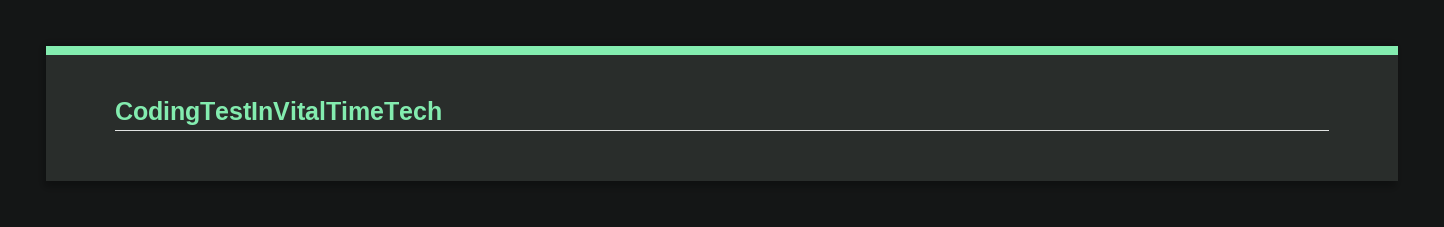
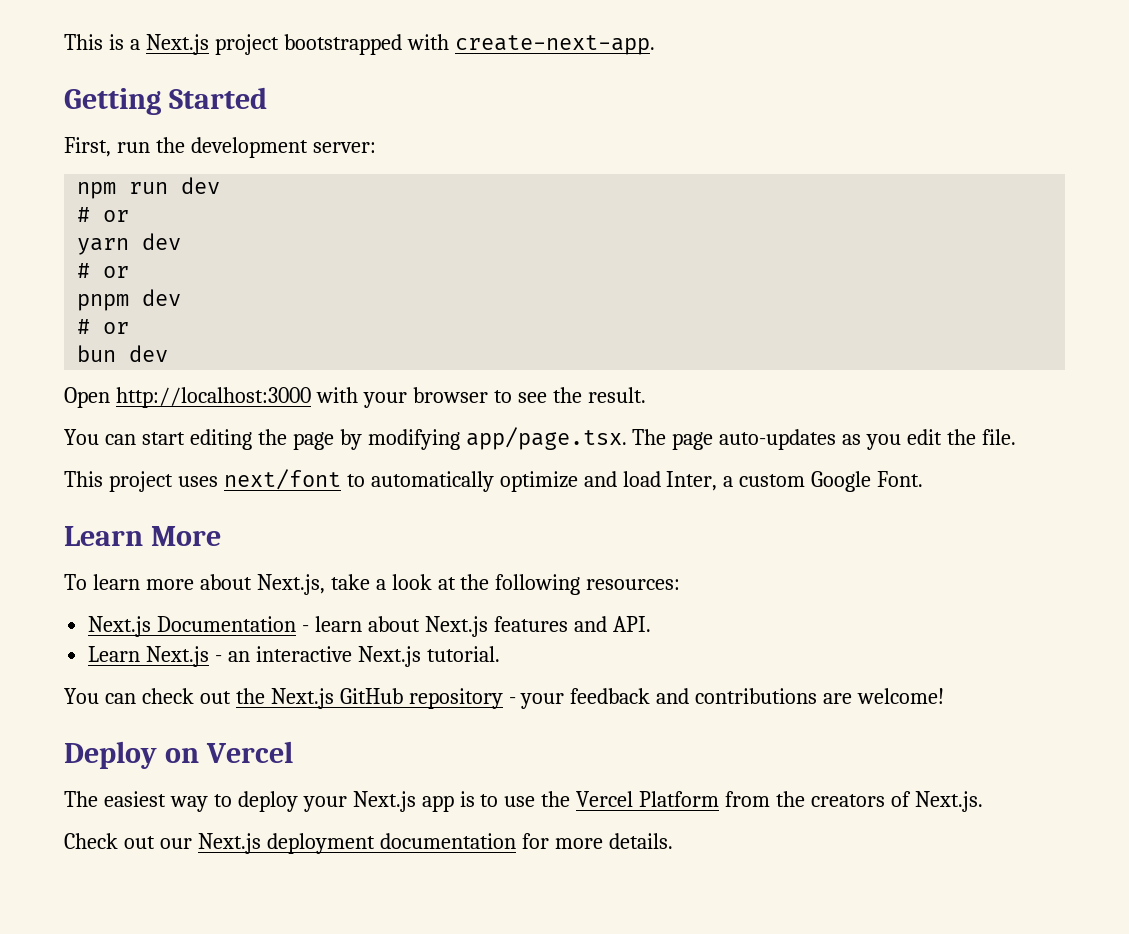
[115,101,442,125] CodingTestInVitalTimeTech -> [64,34,655,55] [64,87,267,115] [64,137,376,158] [77,177,221,199] [77,207,130,222] [77,233,182,255] [77,263,130,278] [77,289,182,311] [77,319,130,334] [77,345,169,362] [64,387,646,408] [64,427,1017,450] [64,469,924,492] [64,526,221,546] [64,574,681,595] [88,616,651,637] [88,646,500,667] [64,688,945,709] [64,741,293,769] [64,791,983,812] [64,833,673,854] This is a Next.js project bootstrapped with create-next-app. // Getting Started // First, run the development server: // npm run dev // # or // yarn dev // # or // pnpm dev // # or // bun dev // Open http://localhost:3000 with your browser to see the result. // You can start editing the page by modifying app/page.tsx. The page auto-updates as you edit the file. // This project uses next/font to automatically optimize and load Inter, a custom Google Font. // Learn More // To learn more about Next.js, take a look at the following resources: // Next.js Documentation - learn about Next.js features and API. // Learn Next.js - an interactive Next.js tutorial. // You can check out the Next.js GitHub repository - your feedback and contributions are welcome! // Deploy on Vercel // The easiest way to deploy your Next.js app is to use the Vercel Platform from the creators of Next.js. // Check out our Next.js deployment documentation for more details.

